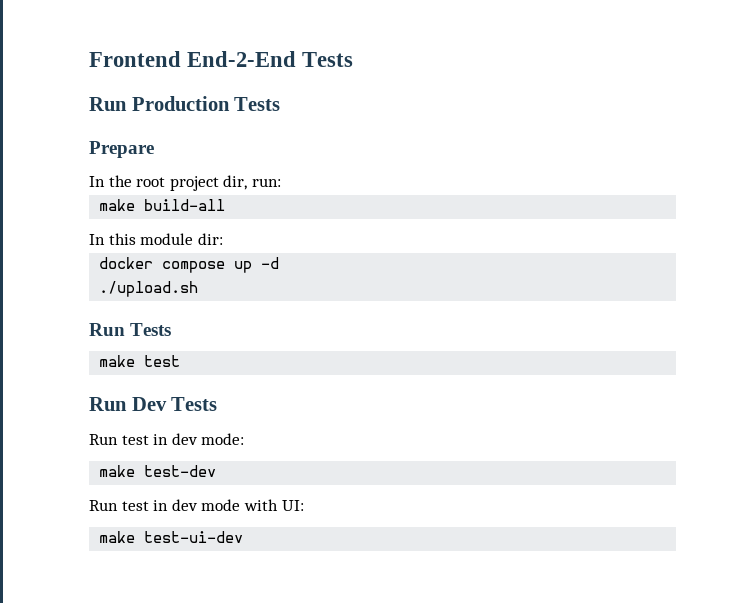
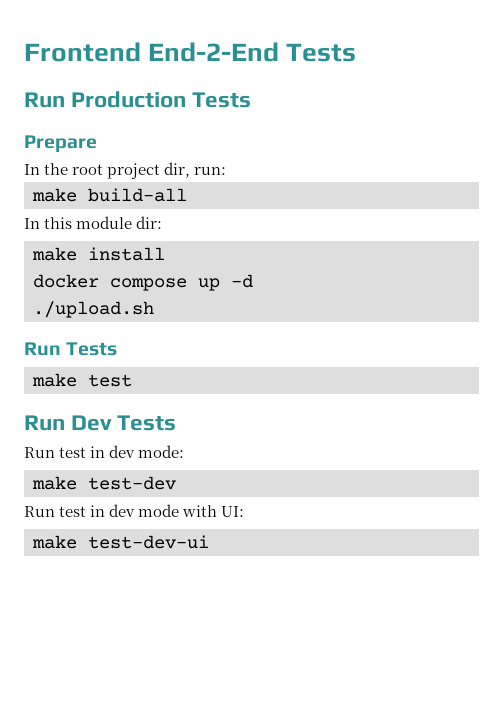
(223, 239) none -> [32,247,165,261] // make install
[144,531,244,543] test-ui-dev -> [88,535,209,549] test-dev-ui

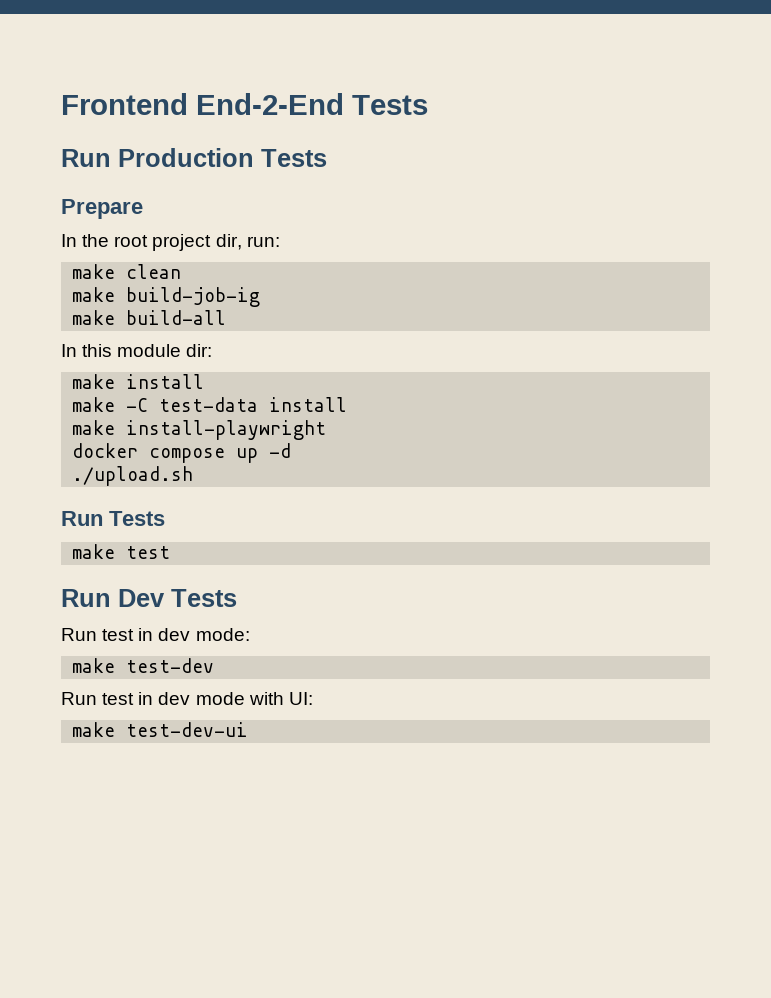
(227, 171) none -> [72,264,182,279] [72,287,261,307] // make clean // make build-job-ig
(165, 254) none -> [72,397,348,412] [72,420,327,440] // make -C test-data install // make install-playwright

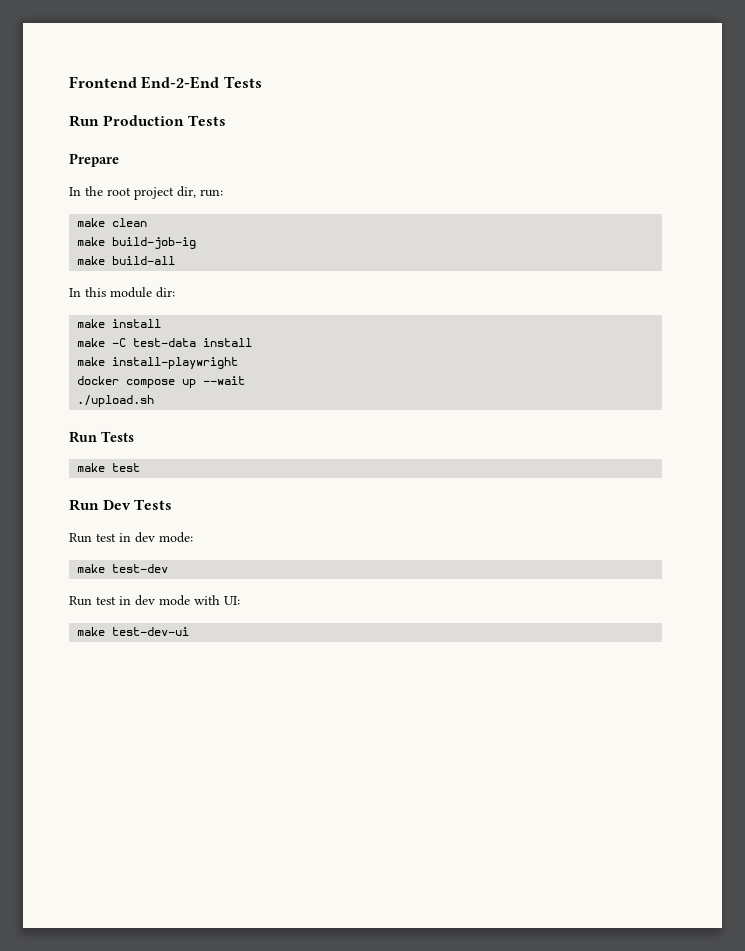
[269,443,292,458] -d -> [203,376,246,385] --wait

